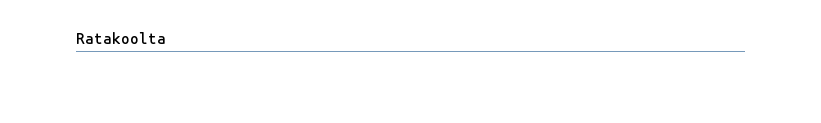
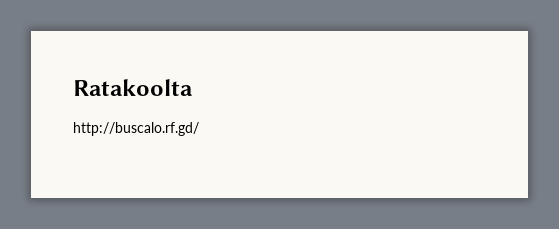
(166, 38) none -> [73,122,199,136] // http://buscalo.rf.gd/

